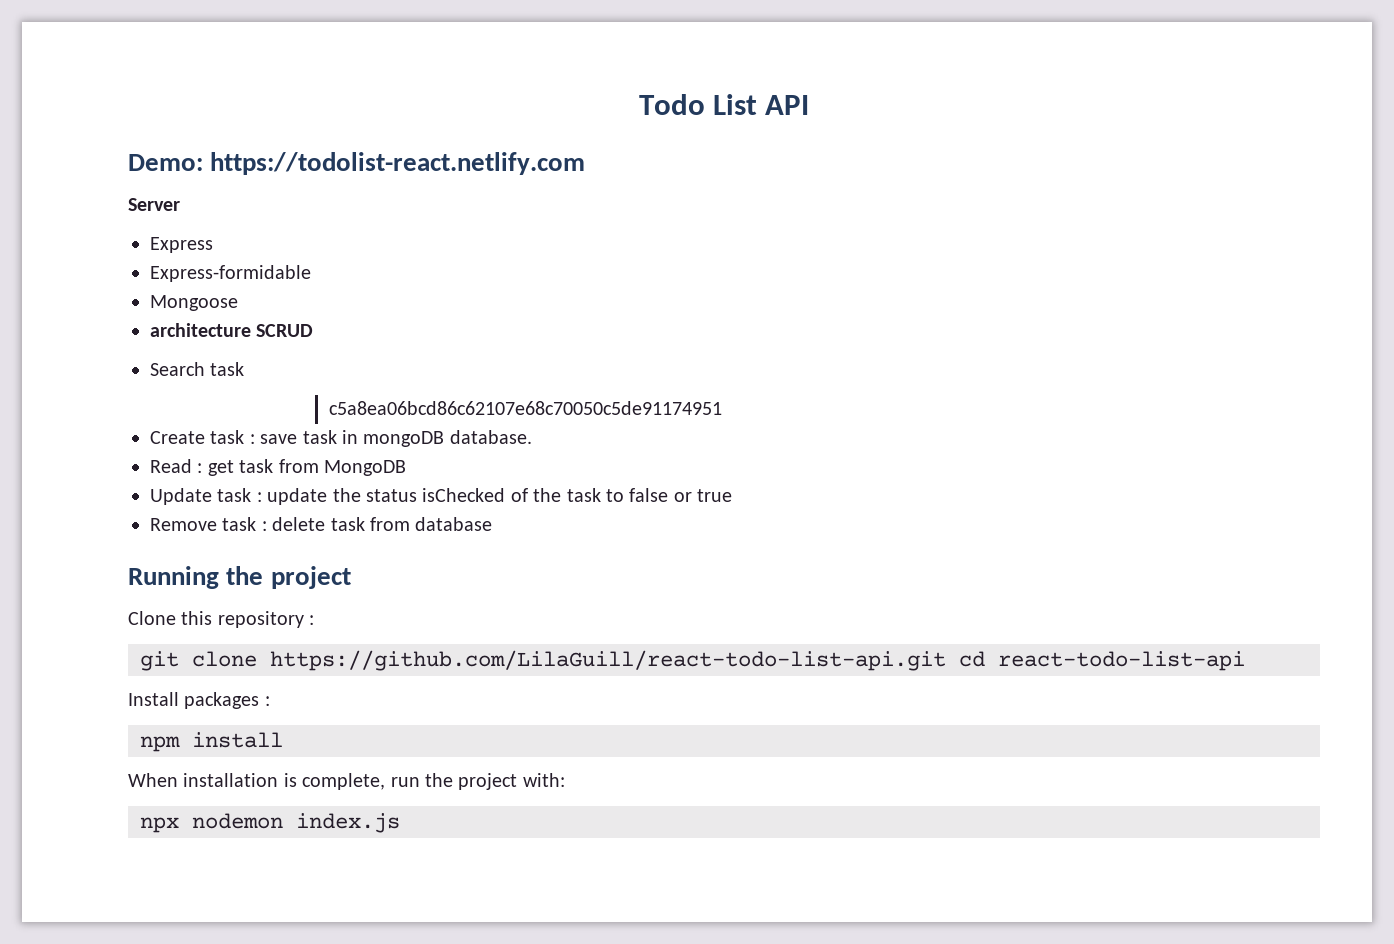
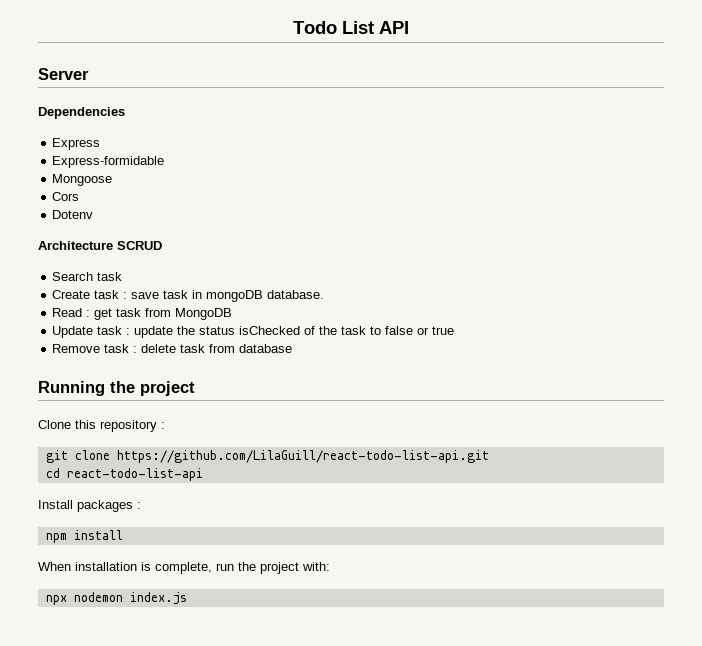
[128,152,586,175] [128,198,180,211] Demo: https://todolist-react.netlify.com // Server -> [38,68,89,80] [38,107,125,119] Server // Dependencies
[150,323,251,337] architecture -> [52,192,80,201] [52,210,94,219] [38,241,113,250] Cors // Dotenv // Architecture
[329,401,723,415] // c5a8ea06bcd86c62107e68c70050c5de91174951 -> (123, 276) none
(946, 660) none -> (489, 456) //

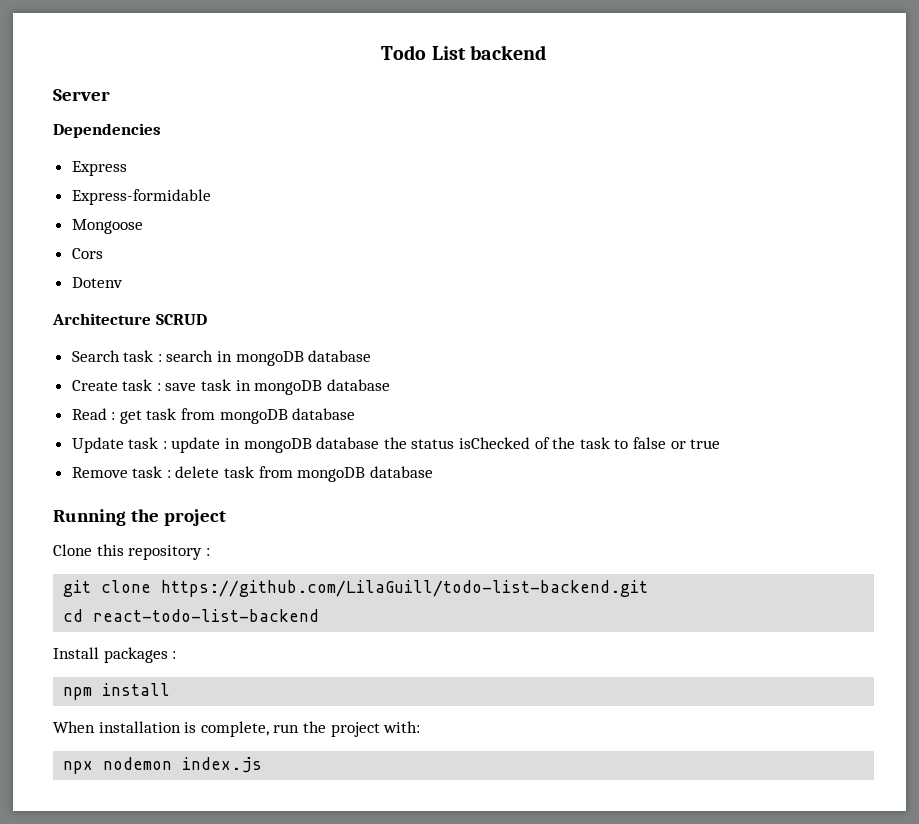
[379,21,409,34] API -> [469,45,546,60] backend
(123, 276) none -> [157,350,372,366] : search in mongoDB database
[267,290,325,299] database. -> [326,379,390,391] database
[175,308,233,320] MongoDB -> [219,408,356,424] mongoDB database
(174, 332) none -> [225,437,380,453] in mongoDB database
(236, 348) none -> [297,467,366,482] mongoDB
[116,450,489,463] https://github.com/LilaGuill/react-todo-list-api.git -> [161,580,649,597] https://github.com/LilaGuill/todo-list-backend.git
[66,468,203,481] react-todo-list-api -> [93,609,320,622] react-todo-list-backend

